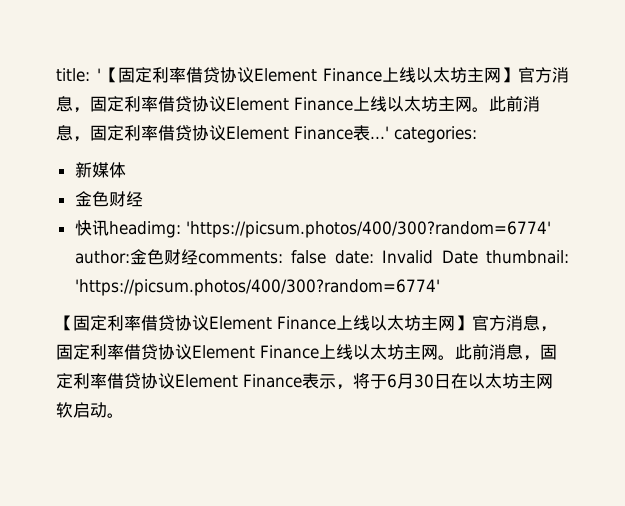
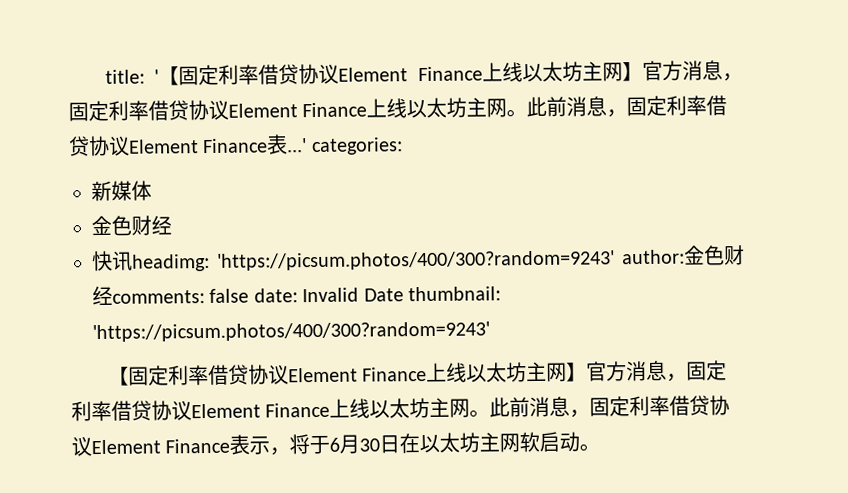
[185,221,551,238] 'https://picsum.photos/400/300?random=6774' -> [217,250,615,271] 'https://picsum.photos/400/300?random=9243'
[74,279,440,296] 'https://picsum.photos/400/300?random=6774' -> [92,321,490,343] 'https://picsum.photos/400/300?random=9243'

